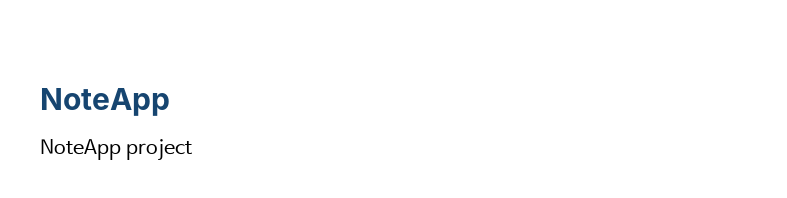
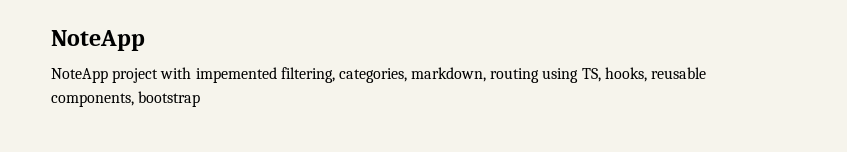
(193, 150) none -> [160,67,707,83] [51,91,201,107] with impemented filtering, categories, markdown, routing using TS, hooks, reusable components, bootstrap

